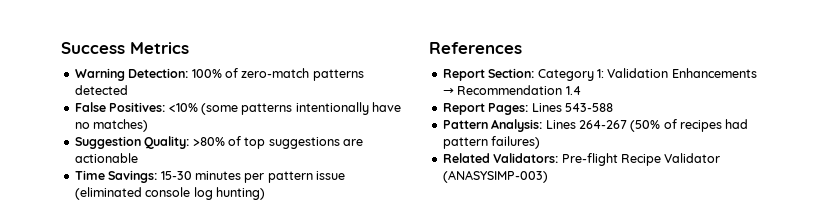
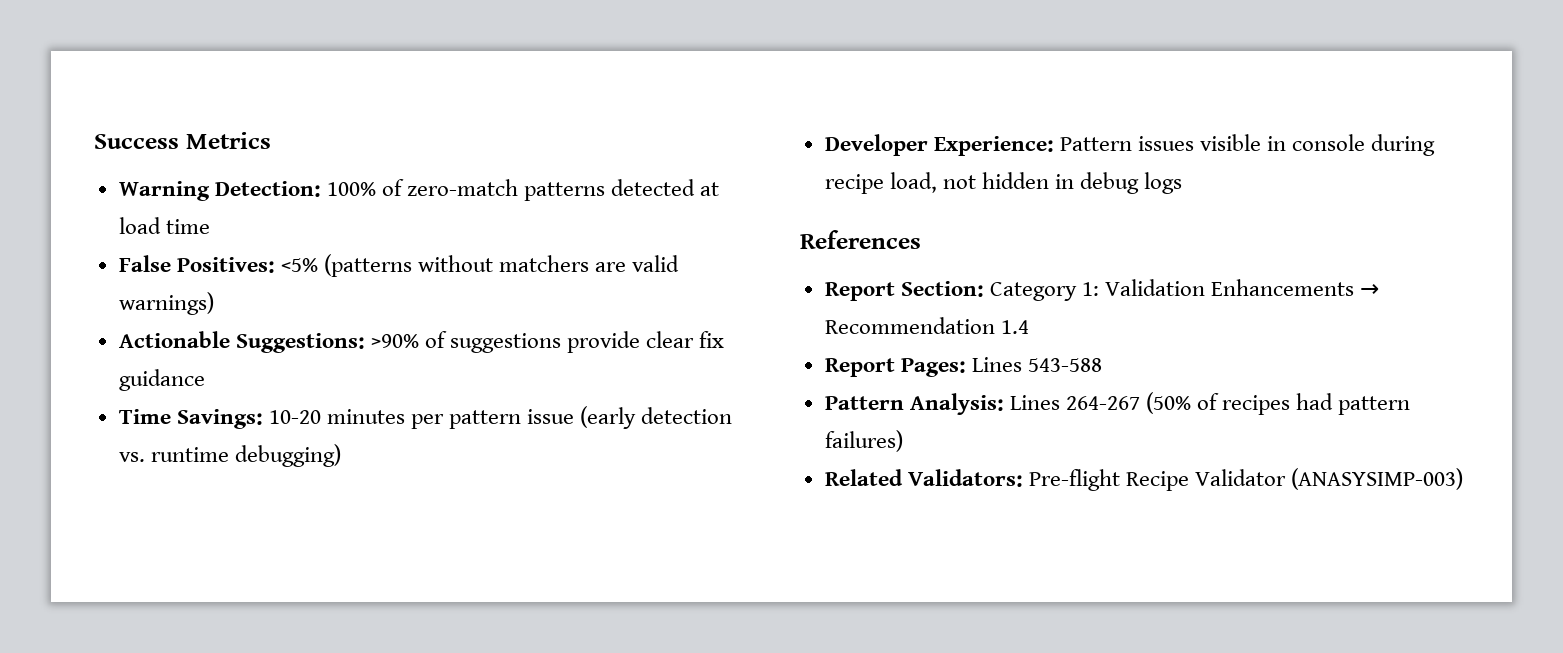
(128, 90) none -> [700,182,720,196] [118,217,210,234] at load time
[168,102,401,115] [74,119,149,132] [74,136,363,149] [74,153,138,163] <10% (some patterns intentionally have no matches) // Suggestion Quality: >80% of top suggestions are actionable -> [280,254,680,277] [118,292,214,315] [118,331,725,353] [118,369,205,391] <5% (patterns without matchers are valid warnings) // Actionable Suggestions: >90% of suggestions provide clear fix guidance
[160,171,192,180] 15-30 -> [268,410,321,424] 10-20
[74,187,265,200] (eliminated console log hunting) -> [580,406,733,429] [118,444,341,467] [824,134,1436,156] [824,172,1183,194] (early detection vs. runtime debugging) // Developer Experience: Pattern issues visible in console during recipe load, not hidden in debug logs

